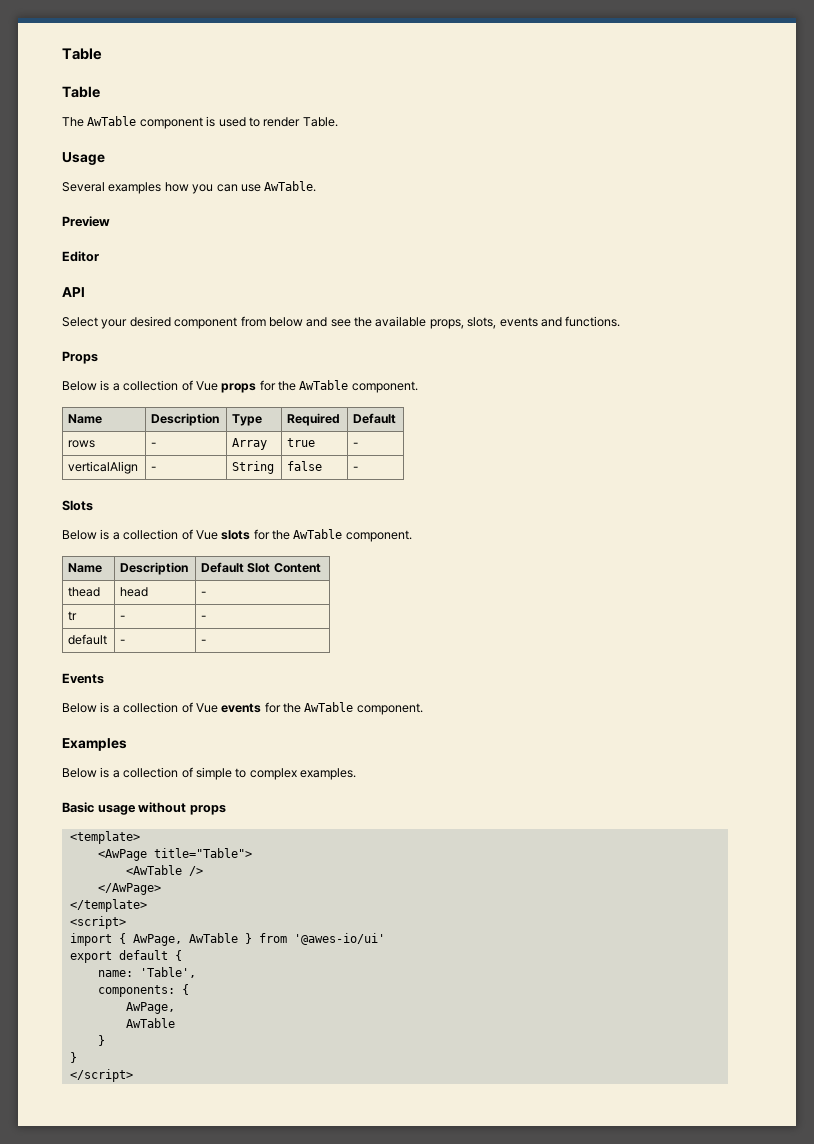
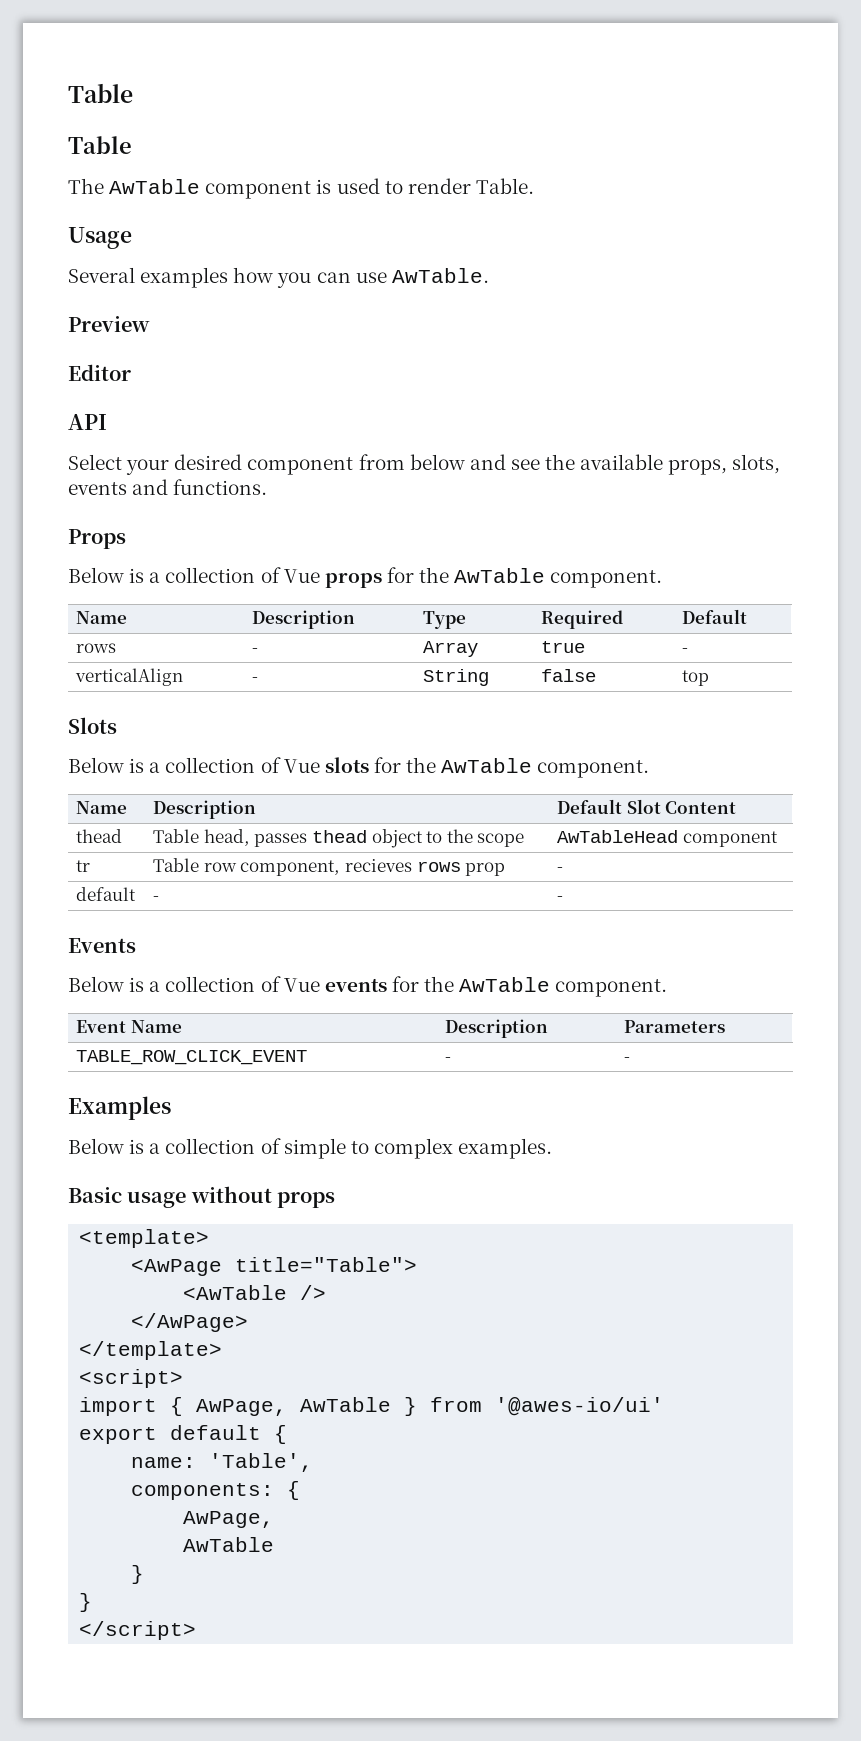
[353,466,359,471] - -> [682,670,710,686] top
[120,587,149,597] [201,591,207,596] [68,611,78,621] [120,615,126,620] head | - // tr | - -> [153,829,525,848] [557,830,778,847] [76,860,91,872] [153,858,506,876] Table head, passes thead object to the scope | AwTableHead component // tr | Table row component, recieves rows prop
(423, 709) none -> [76,1020,182,1033] [445,1019,549,1038] [624,1020,726,1033] [76,1050,308,1065] [445,1057,452,1062] [624,1057,631,1062] // Event Name | Description | Parameters // TABLE_ROW_CLICK_EVENT | - | -

